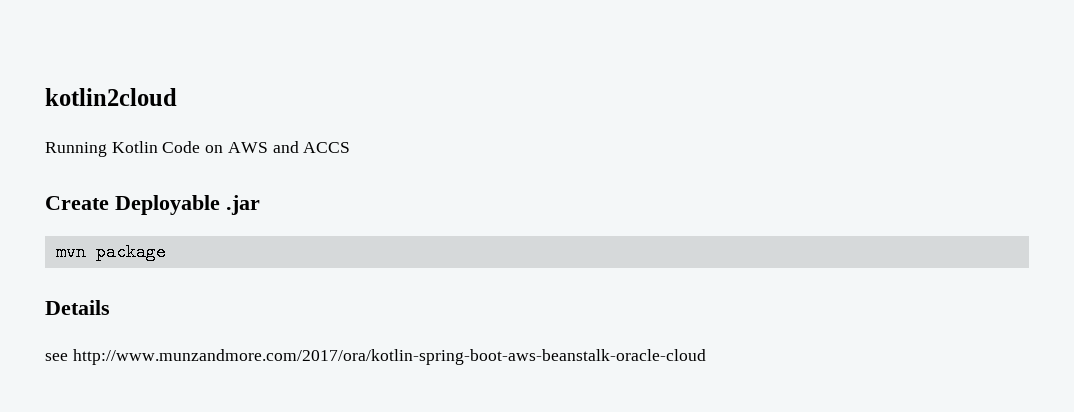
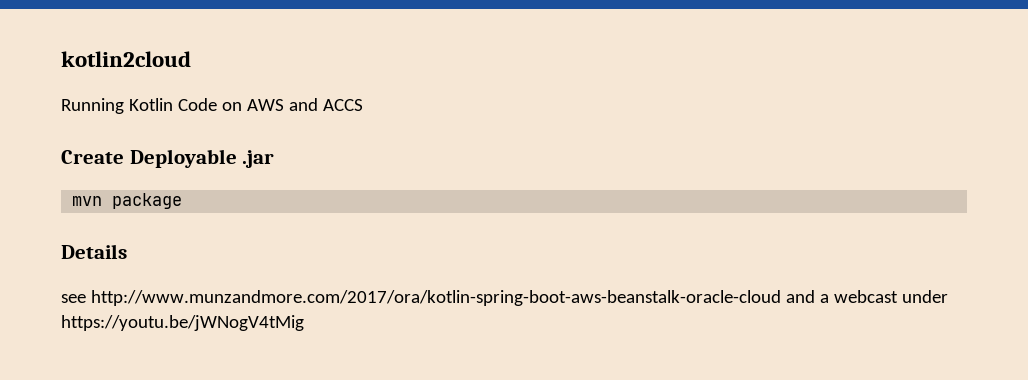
(706, 357) none -> [785,290,948,303] [61,315,304,331] and a webcast under https://youtu.be/jWNogV4tMig

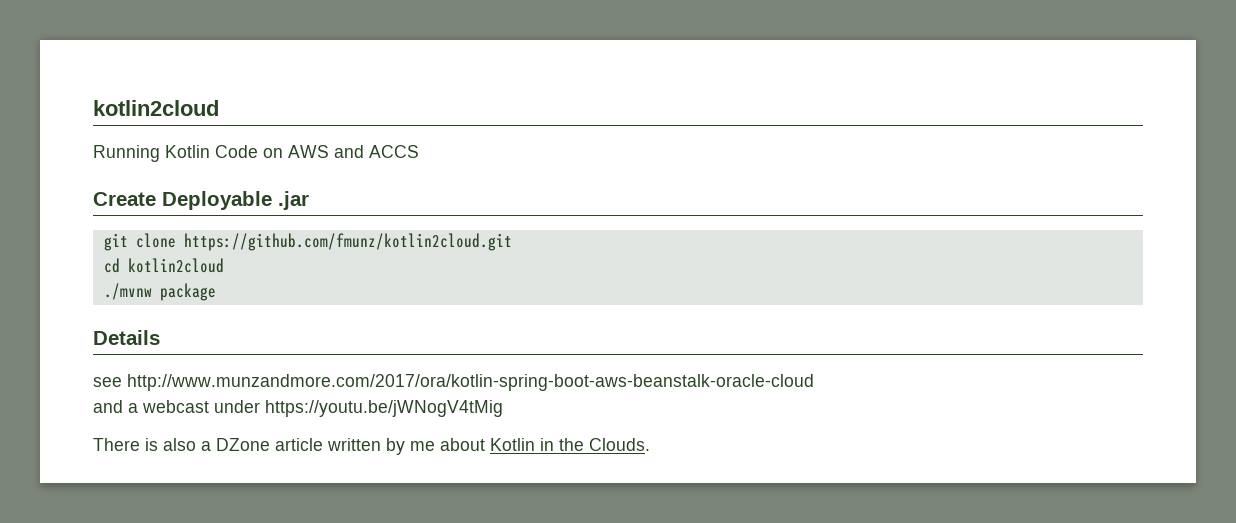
[72,196,103,206] mvn -> [103,233,512,251] [103,258,224,273] [103,283,152,300] git clone https://github.com/fmunz/kotlin2cloud.git // cd kotlin2cloud // ./mvnw
(781, 298) none -> (814, 382) //
(304, 323) none -> [93,438,650,455] // There is also a DZone article written by me about Kotlin in the Clouds.

